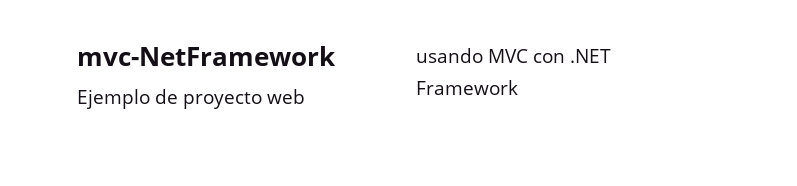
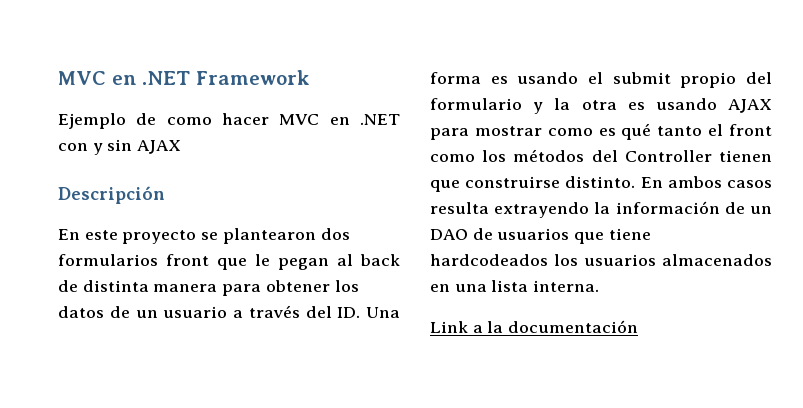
[77,46,336,66] [77,89,305,109] [416,48,611,63] [416,80,518,95] mvc-NetFramework // Ejemplo de proyecto web usando MVC con .NET Framework -> [58,70,310,85] [58,113,400,129] [58,139,182,155] [58,186,165,204] [58,228,350,244] [58,254,400,270] [58,280,359,296] [58,305,400,318] [430,72,772,88] [430,98,772,114] [430,123,772,140] [430,149,772,162] [430,176,772,192] [430,201,772,218] [430,228,651,244] [430,254,772,266] [430,280,600,292] [430,320,639,333] MVC en .NET Framework // Ejemplo de como hacer MVC en .NET con y sin AJAX // Descripción // En este proyecto se plantearon dos formularios front que le pegan al back de distinta manera para obtener los datos de un usuario a través del ID. Una forma es usando el submit propio del formulario y la otra es usando AJAX para mostrar como es qué tanto el front como los métodos del Controller tienen que construirse distinto. En ambos casos resulta extrayendo la información de un DAO de usuarios que tiene hardcodeados los usuarios almacenados en una lista interna. // Link a la documentación

